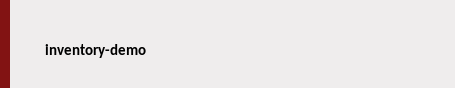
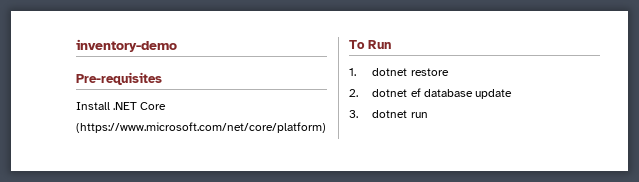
(146, 51) none -> [76,72,162,85] [76,102,167,110] [76,122,326,133] [349,40,391,49] [349,68,449,76] [349,88,513,99] [349,110,428,118] // Pre-requisites // Install .NET Core (https://www.microsoft.com/net/core/platform) // To Run // 1. dotnet restore // 2. dotnet ef database update // 3. dotnet run

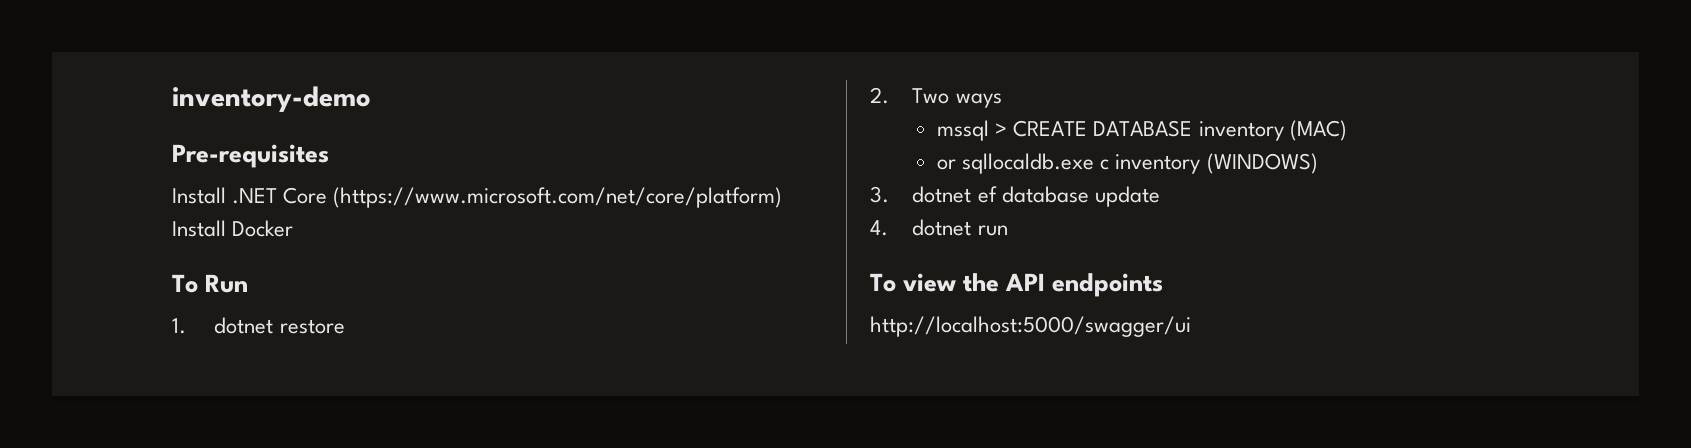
(326, 127) none -> [172,220,294,237] Install Docker
(358, 93) none -> [912,88,1002,108] [937,120,1347,141] [937,153,1318,174] [870,186,889,203] Two ways // mssql > CREATE DATABASE inventory (MAC) // or sqllocaldb.exe c inventory (WINDOWS) // 3.
[349,110,358,118] 3. -> [870,220,888,236] 4.
(428, 115) none -> [870,273,1164,297] [870,316,1191,337] // To view the API endpoints // http://localhost:5000/swagger/ui

